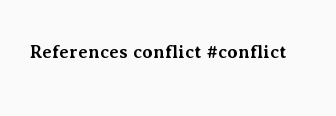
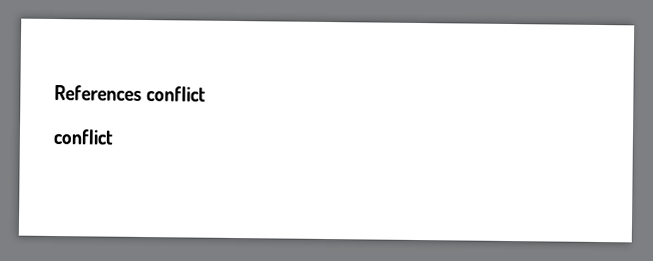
[207,45,287,58] #conflict -> [53,129,113,145] // conflict

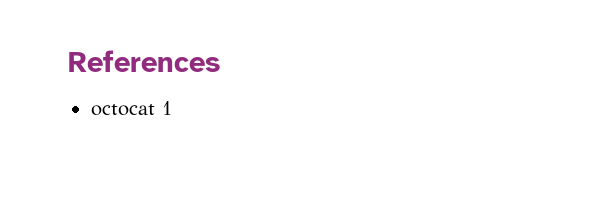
[146,86,207,102] [53,129,113,145] conflict // conflict -> [90,101,172,116] // octocat 1

